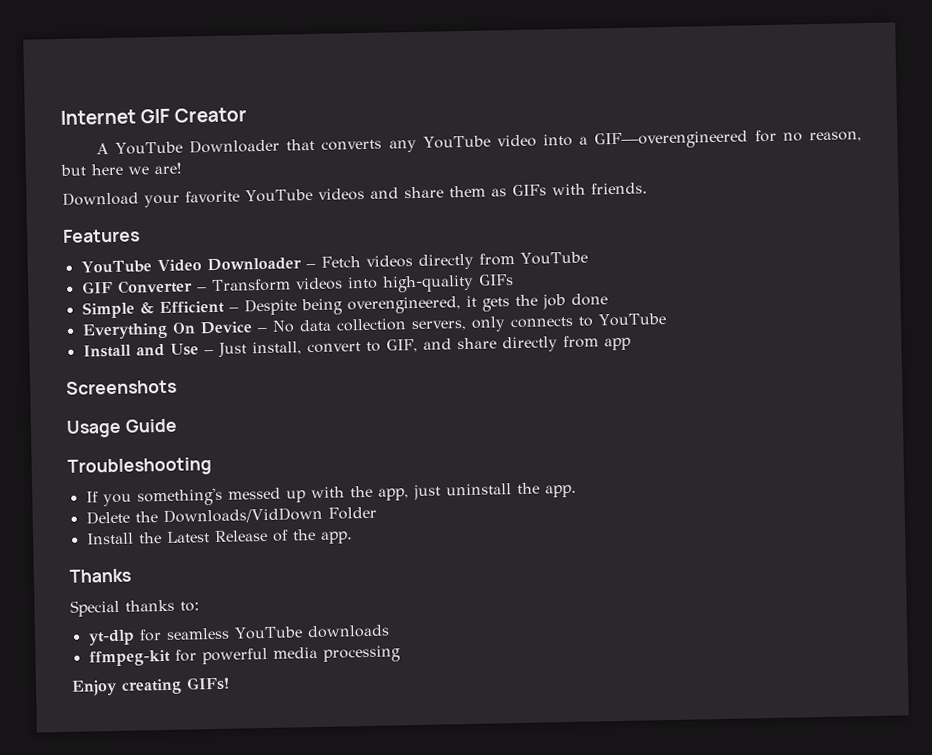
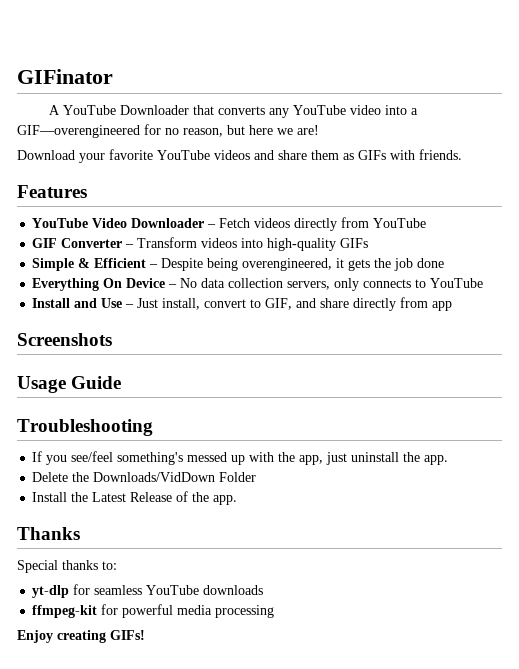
[60,107,248,125] Internet GIF Creator -> [17,69,113,84] GIFinator
(132, 500) none -> [71,451,114,462] see/feel

